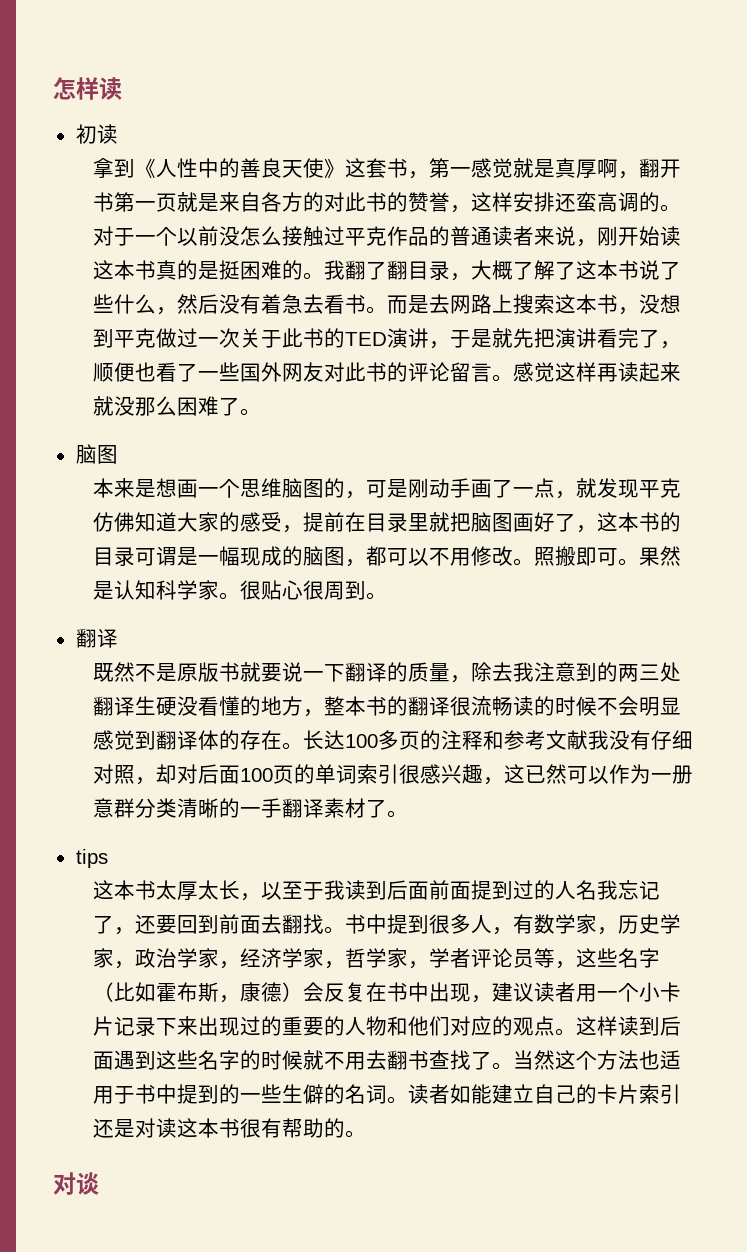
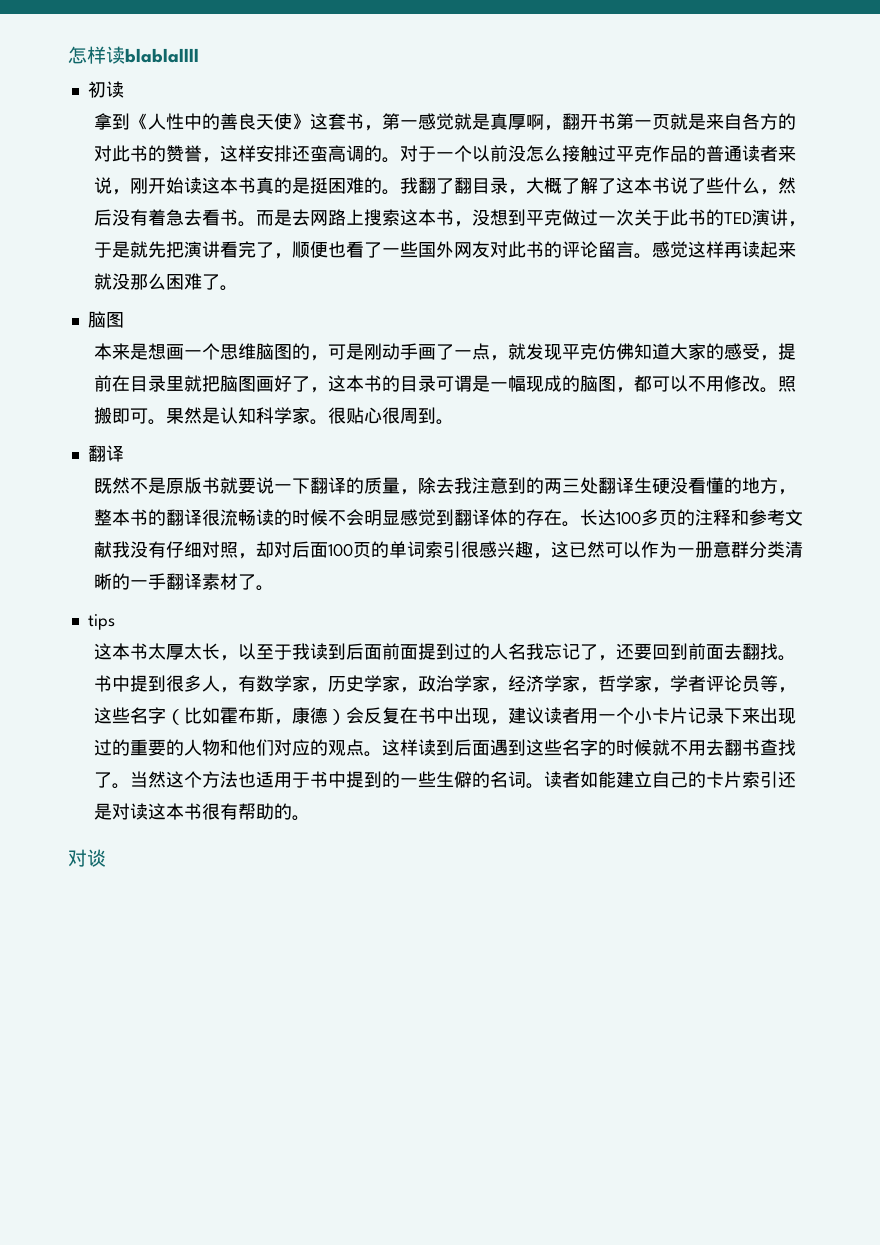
(122, 88) none -> [125,48,199,63] blablallll

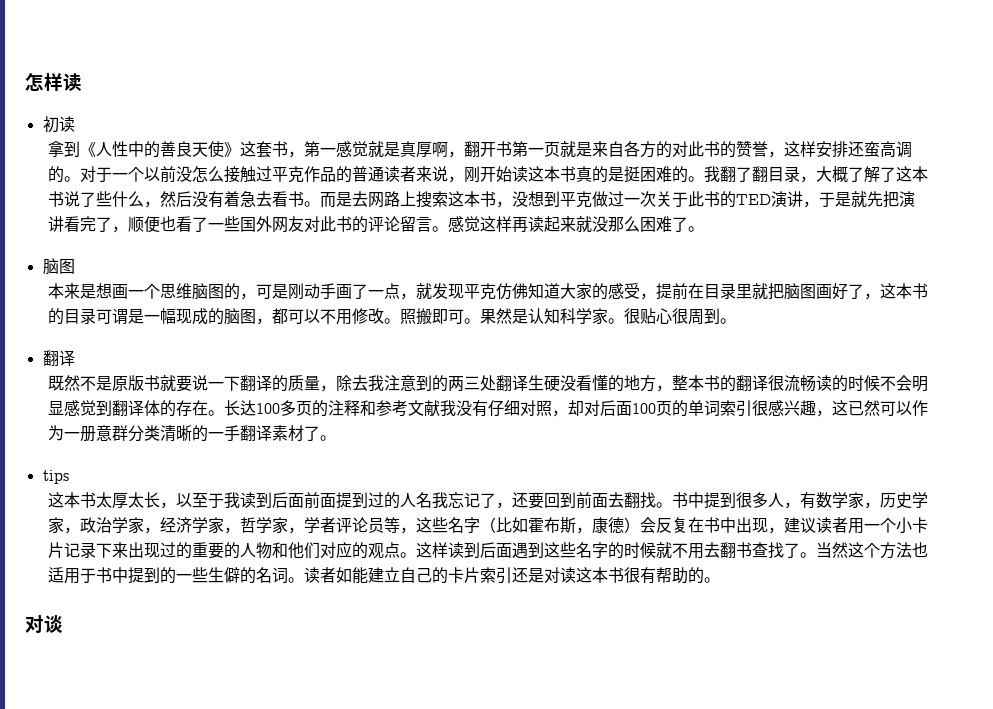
[125,48,199,63] blablallll -> (82, 82) none

